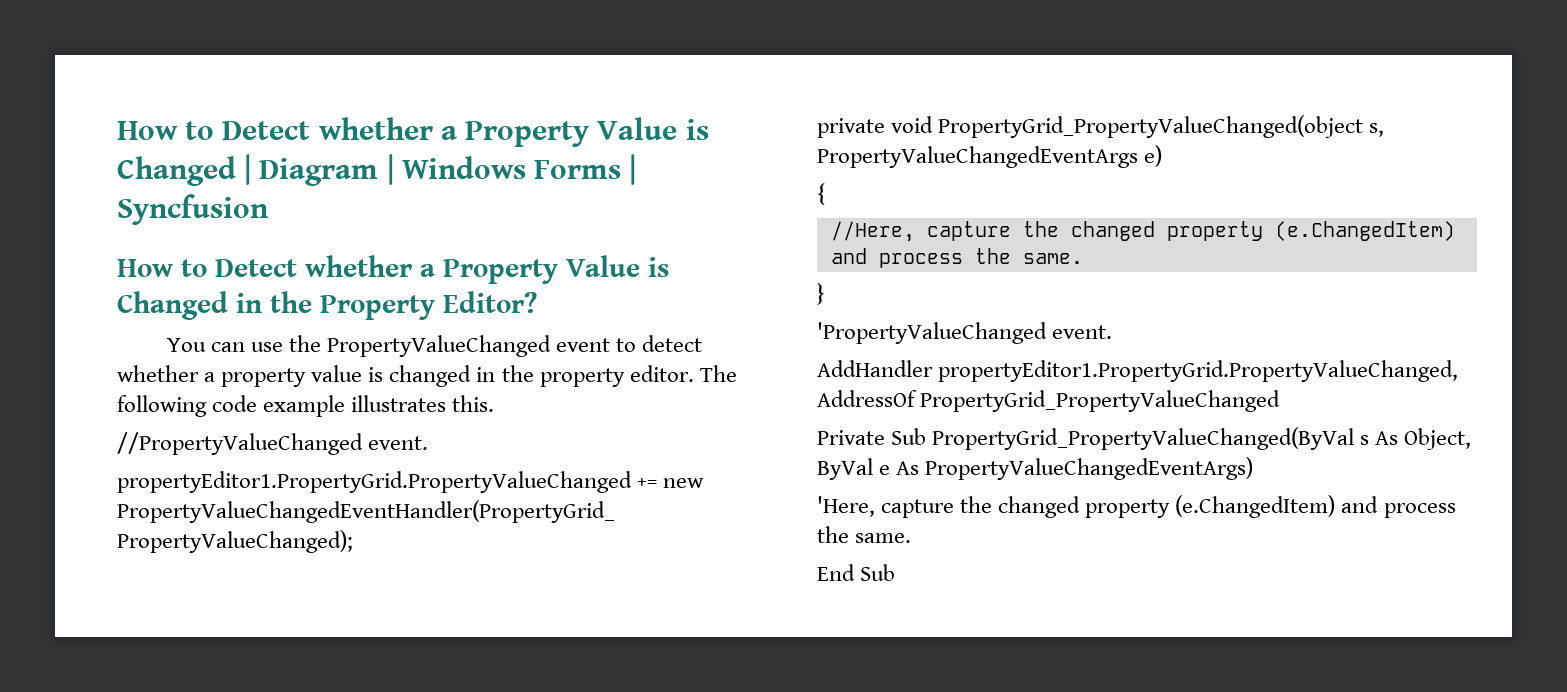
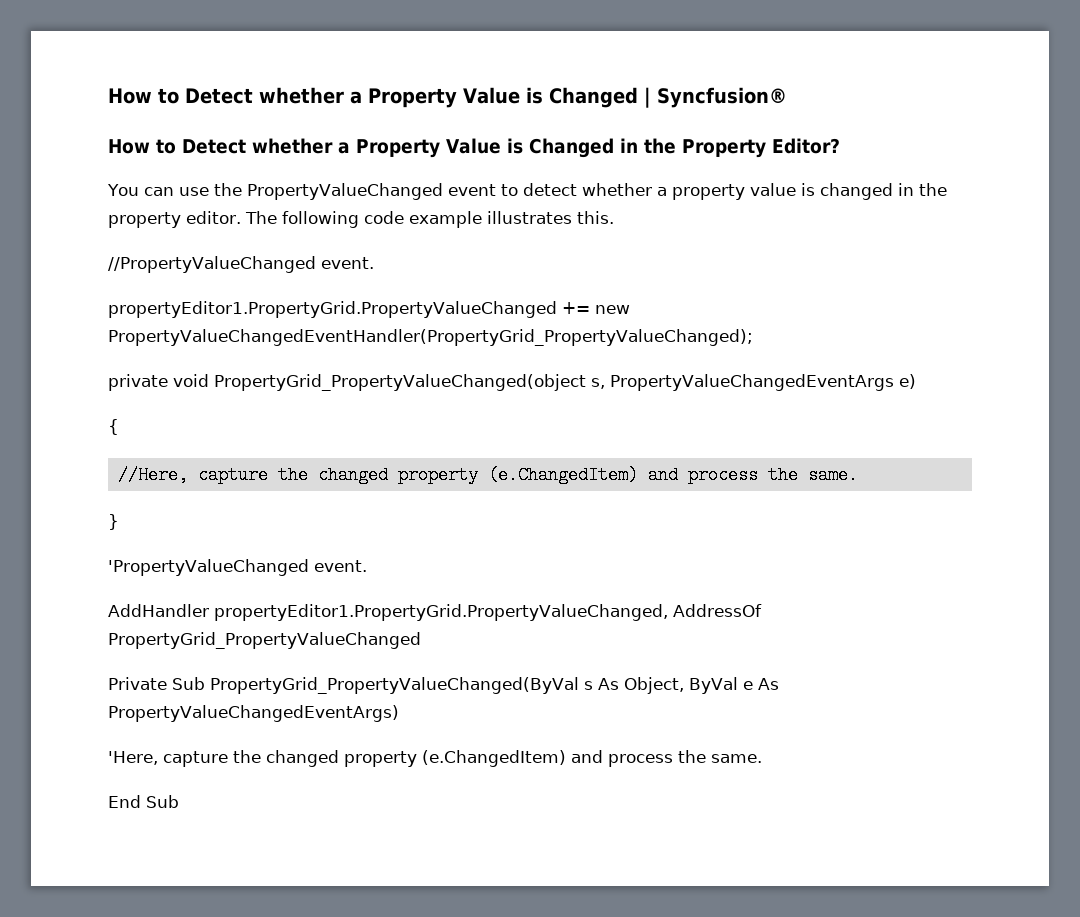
[259,154,637,186] [117,194,269,225] Diagram | Windows Forms | Syncfusion -> [656,87,787,108] Syncfusion®

